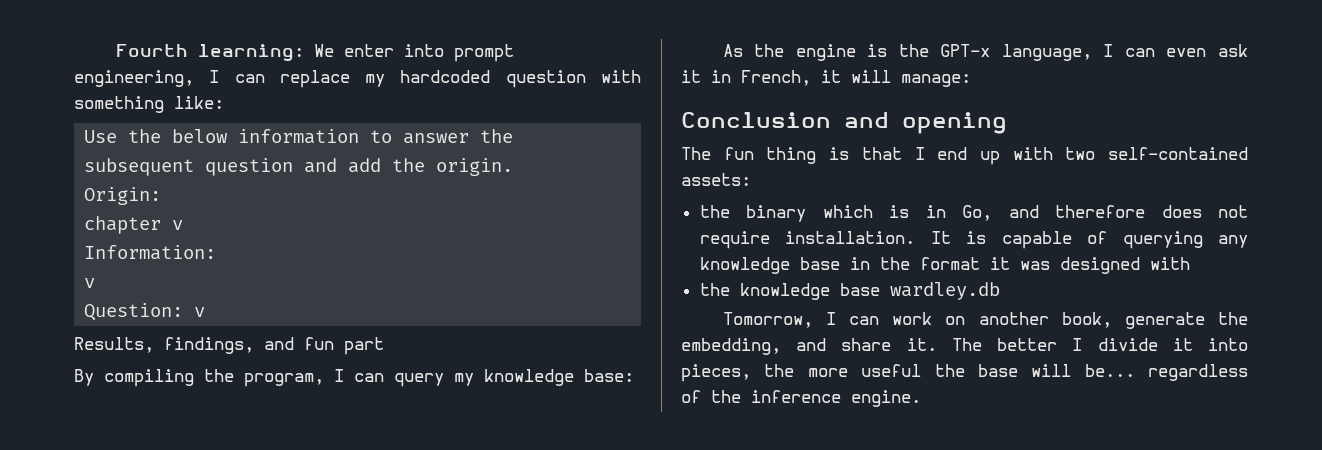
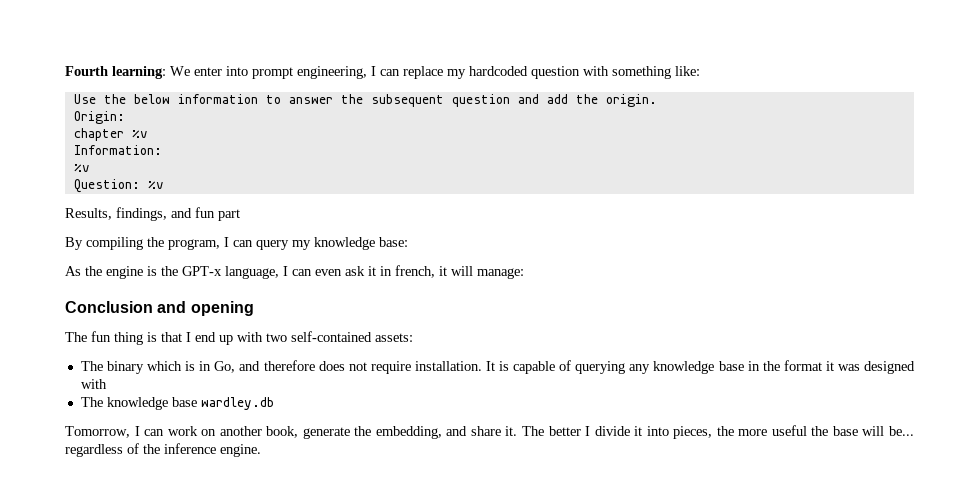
[172,220,184,230] v -> [131,130,148,138] %v
[84,278,96,288] v -> [73,164,90,172] %v
[194,307,206,317] v -> [147,181,164,189] %v
[741,70,811,86] French, -> [395,265,435,278] french,
[699,205,730,218] the -> [80,361,103,371] The
[699,283,730,296] the -> [80,397,103,407] The

